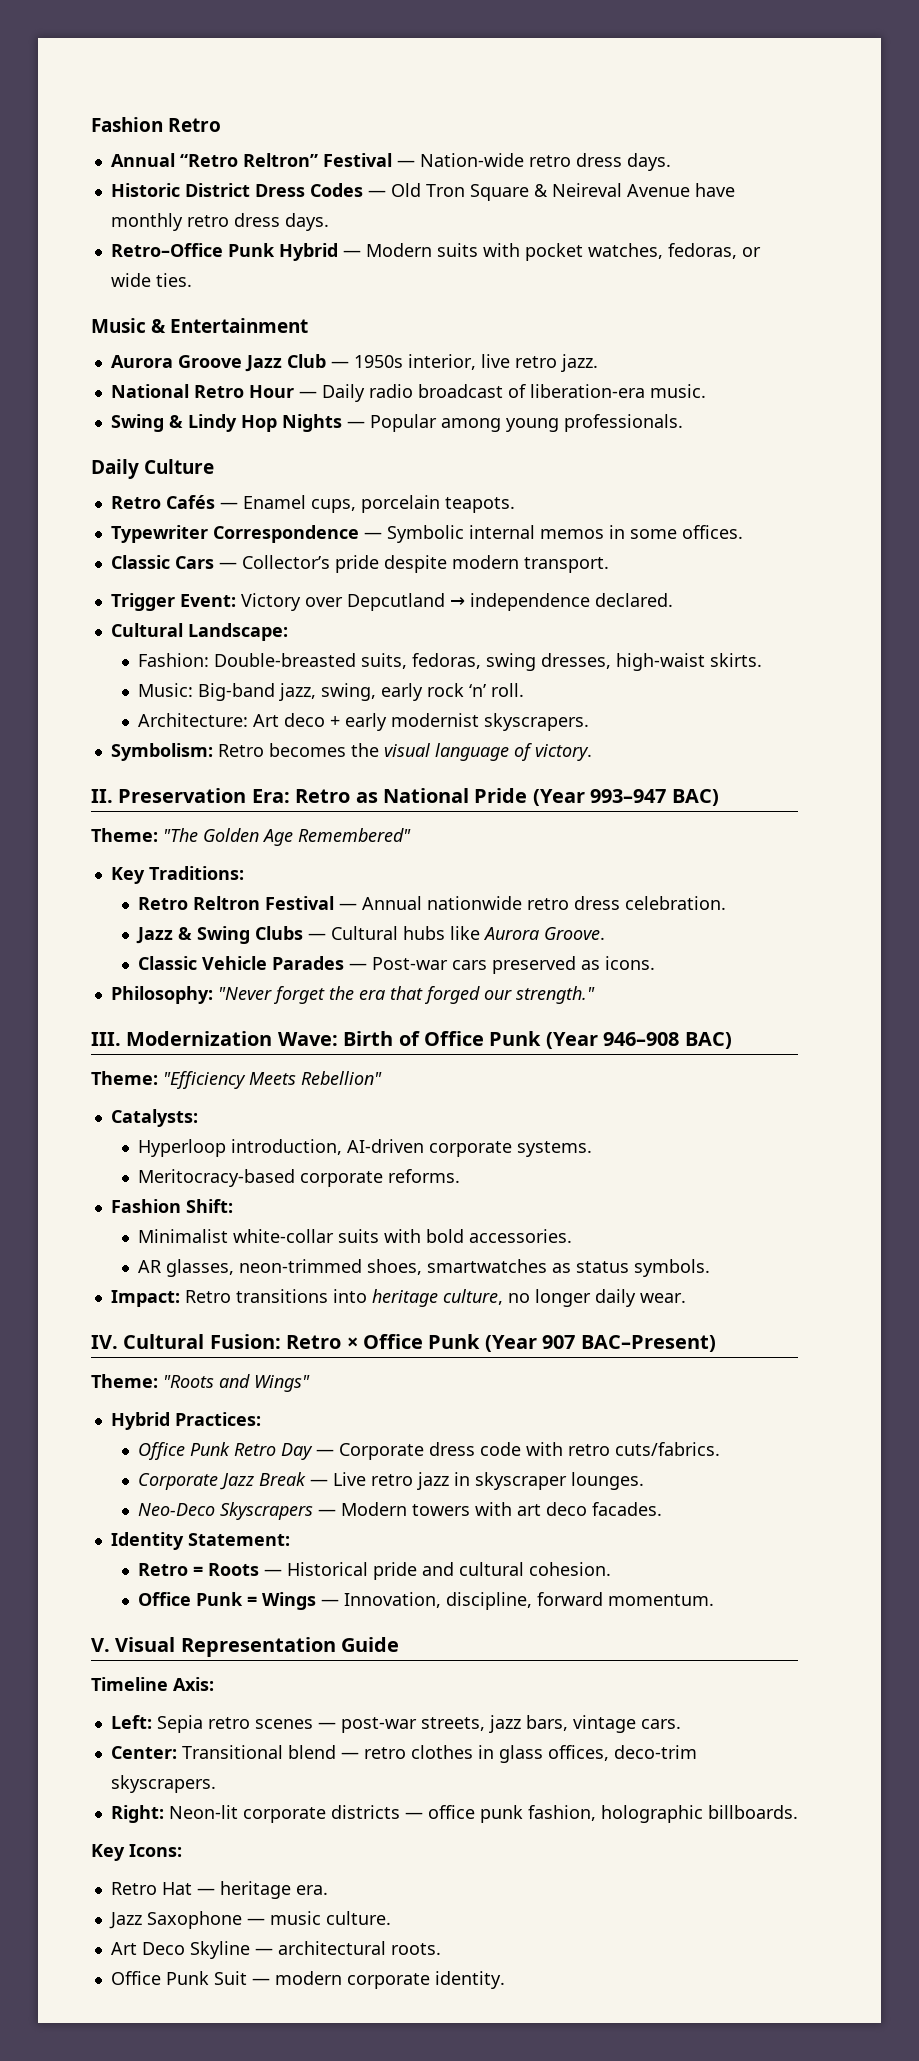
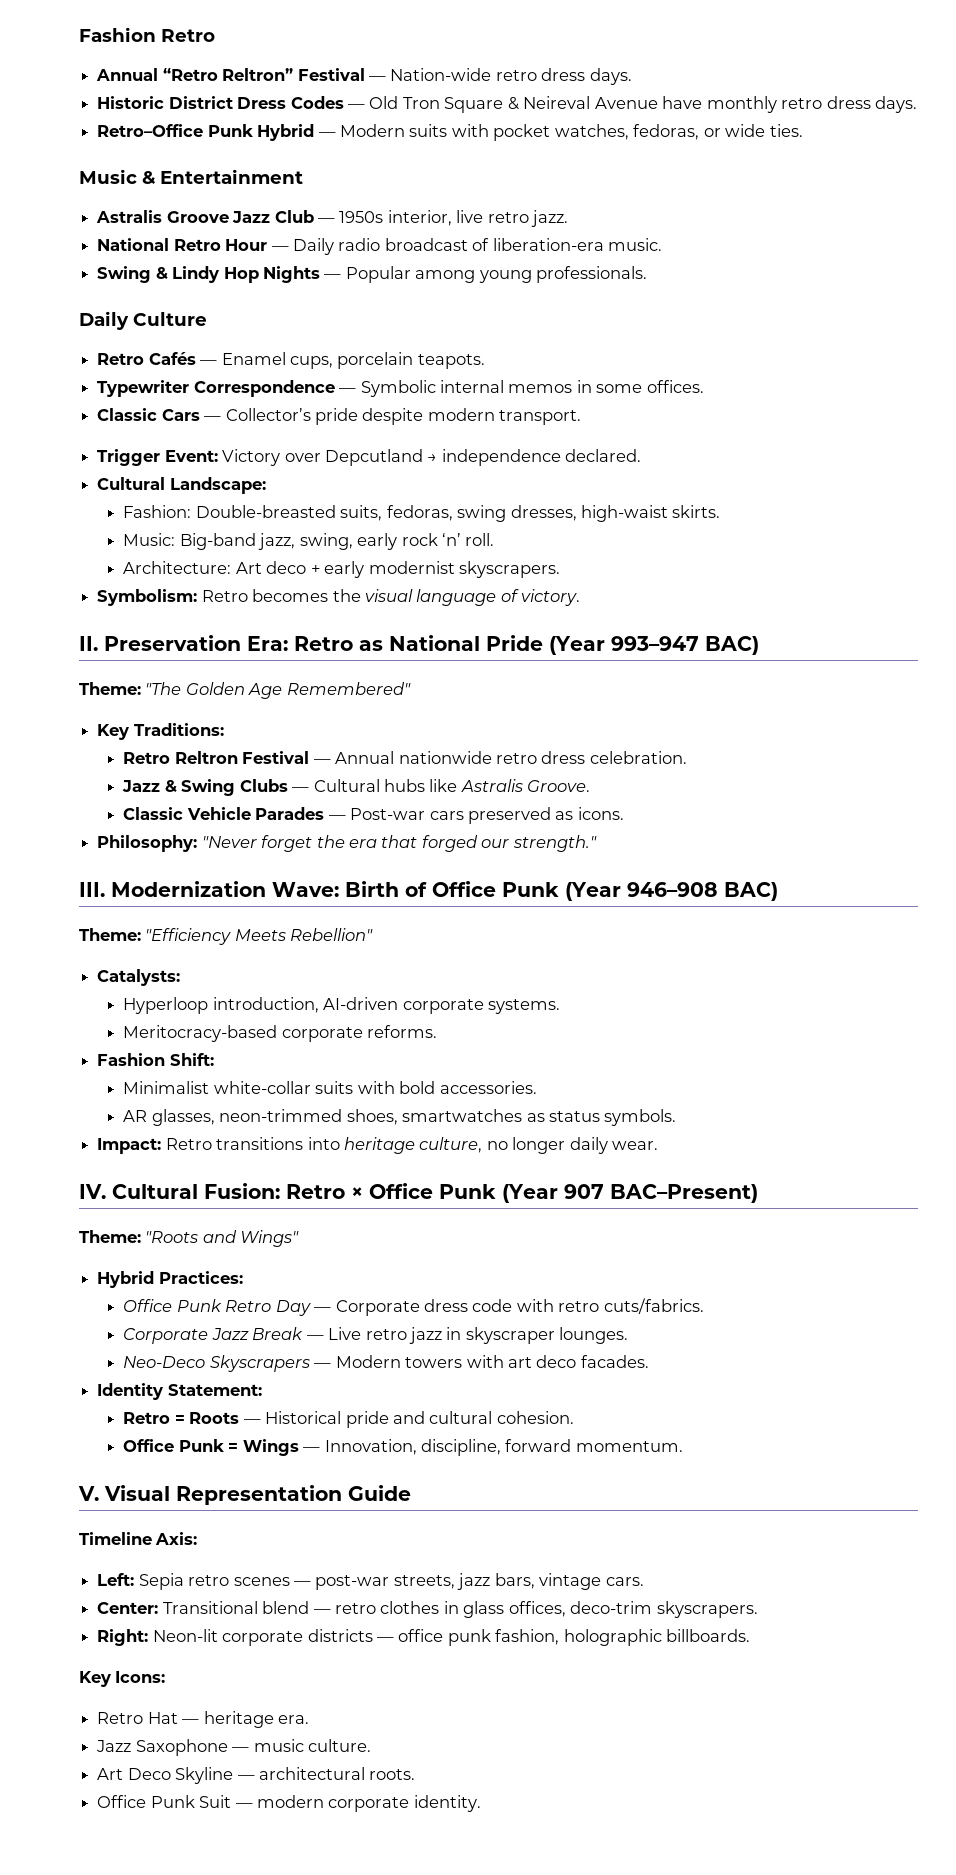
[110,355,173,368] Aurora -> [96,210,163,223] Astralis
[483,927,540,940] Aurora -> [460,779,523,792] Astralis

